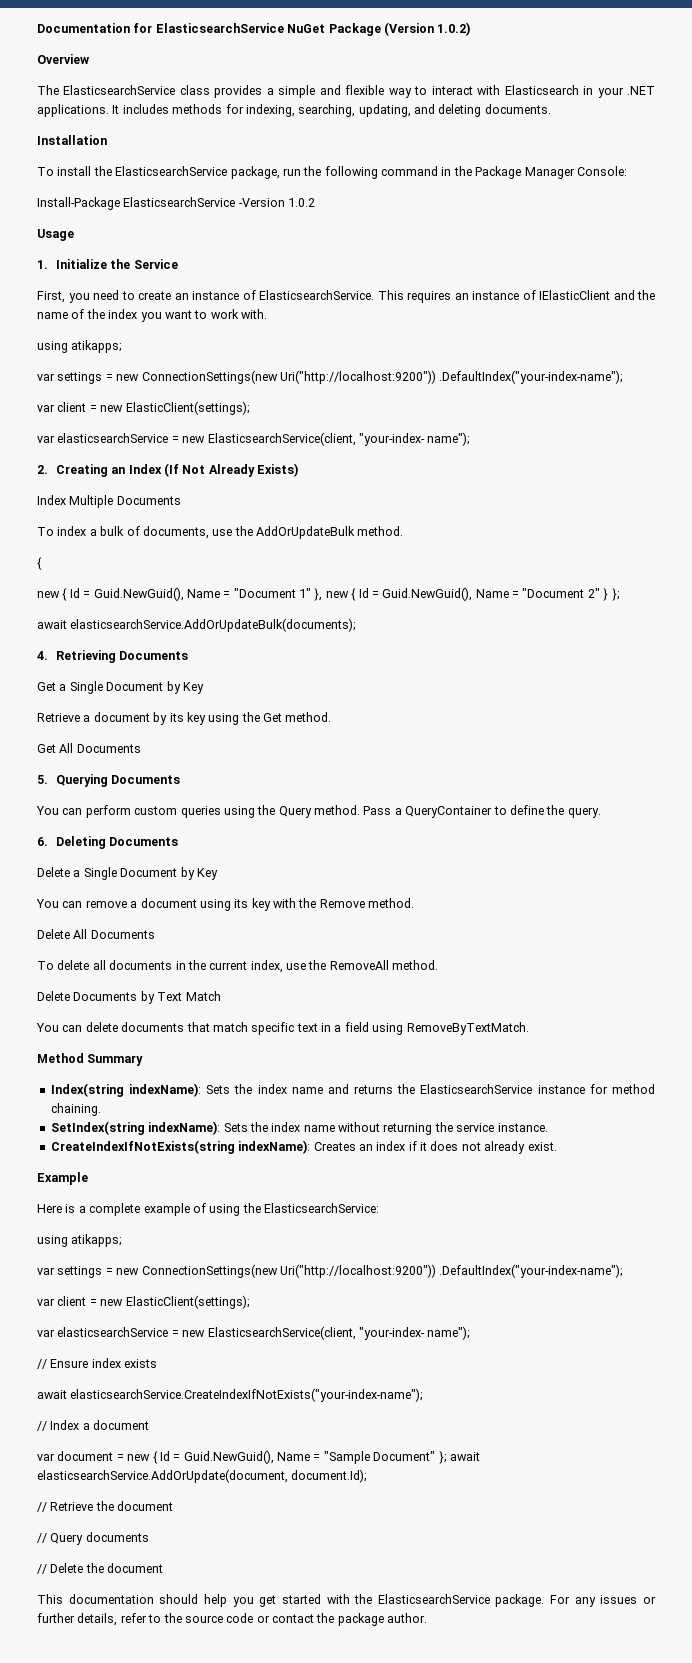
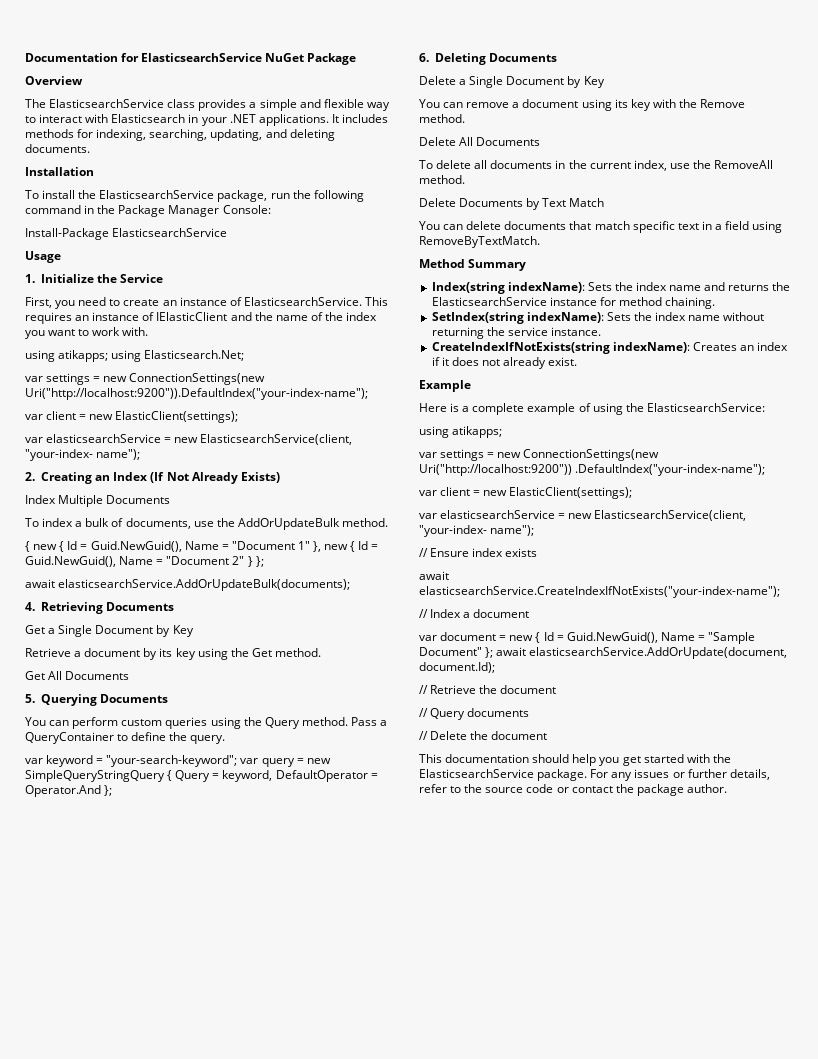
[383,22,471,36] (Version 1.0.2) -> (357, 59) none
[238,198,316,207] -Version 1.0.2 -> (228, 232) none
[37,370,624,384] // var settings = new ConnectionSettings(new Uri("http://localhost:9200")) .DefaultIndex("your-index-name"); -> [111,350,245,362] [25,373,266,385] [25,388,368,400] using Elasticsearch.Net; // var settings = new ConnectionSettings(new Uri("http://localhost:9200")).DefaultIndex("your-index-name");
(42, 563) // -> (30, 546) none
(601, 812) none -> [25,755,331,767] [25,770,378,782] [25,785,113,797] // var keyword = "your-search-keyword"; var query = new SimpleQueryStringQuery { Query = keyword, DefaultOperator = Operator.And };

